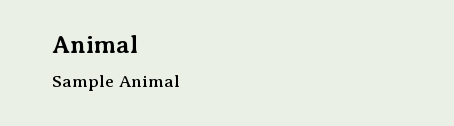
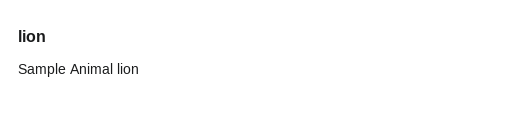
[52,35,138,53] Animal -> [18,30,46,42] lion
(180, 81) none -> [117,63,139,74] lion

